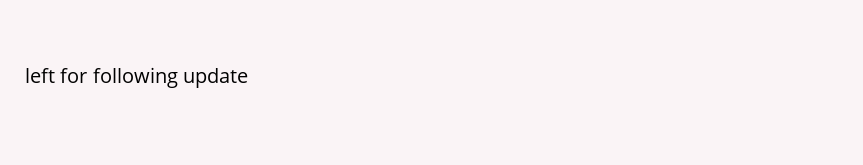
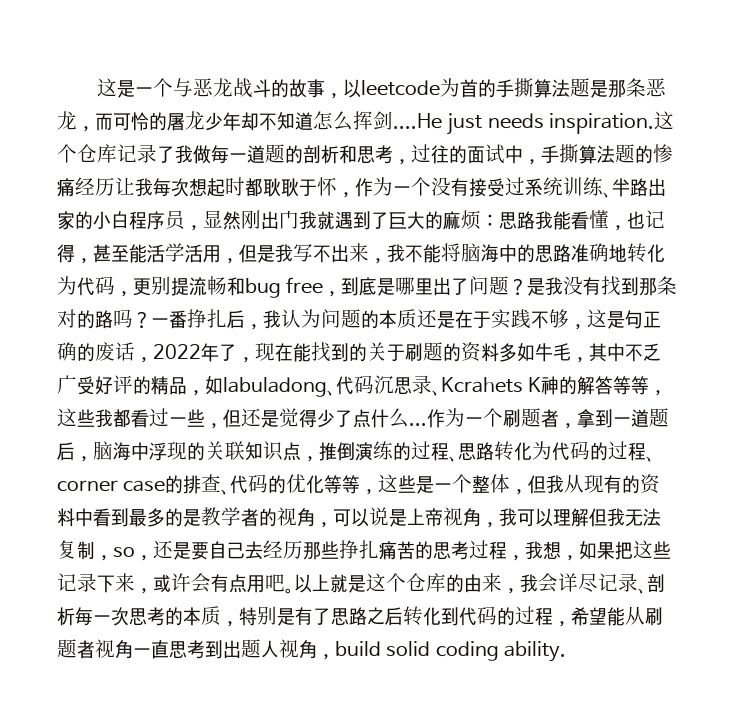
[25,67,248,88] left for following update -> [97,78,667,99] [57,111,674,135] [57,144,673,165] [57,177,666,198] [57,210,665,231] [57,243,665,264] [57,276,678,298] [57,309,661,330] [57,342,661,363] [57,375,668,397] [57,408,669,429] [57,441,655,462] [57,474,661,495] [57,507,661,528] [57,540,671,561] [57,573,665,594] [57,606,663,627] [57,639,566,662] 这是一个与恶龙战斗的故事，以leetcode为首的手撕算法题是那条恶龙，而可怜的屠龙少年却不知道怎么挥剑....He just needs inspiration.这个仓库记录了我做每一道题的剖析和思考，过往的面试中，手撕算法题的惨痛经历让我每次想起时都耿耿于怀，作为一个没有接受过系统训练、半路出家的小白程序员，显然刚出门我就遇到了巨大的麻烦：思路我能看懂，也记得，甚至能活学活用，但是我写不出来，我不能将脑海中的思路准确地转化为代码，更别提流畅和bug free，到底是哪里出了问题？是我没有找到那条对的路吗？一番挣扎后，我认为问题的本质还是在于实践不够，这是句正确的废话，2022年了，现在能找到的关于刷题的资料多如牛毛，其中不乏广受好评的精品，如labuladong、代码沉思录、Kcrahets K神的解答等等，这些我都看过一些，但还是觉得少了点什么...作为一个刷题者，拿到一道题后，脑海中浮现的关联知识点，推倒演练的过程、思路转化为代码的过程、corner case的排查、代码的优化等等，这些是一个整体，但我从现有的资料中看到最多的是教学者的视角，可以说是上帝视角，我可以理解但我无法复制，so，还是要自己去经历那些挣扎痛苦的思考过程，我想，如果把这些记录下来，或许会有点用吧。以上就是这个仓库的由来，我会详尽记录、剖析每一次思考的本质，特别是有了思路之后转化到代码的过程，希望能从刷题者视角一直思考到出题人视角，build solid coding ability.

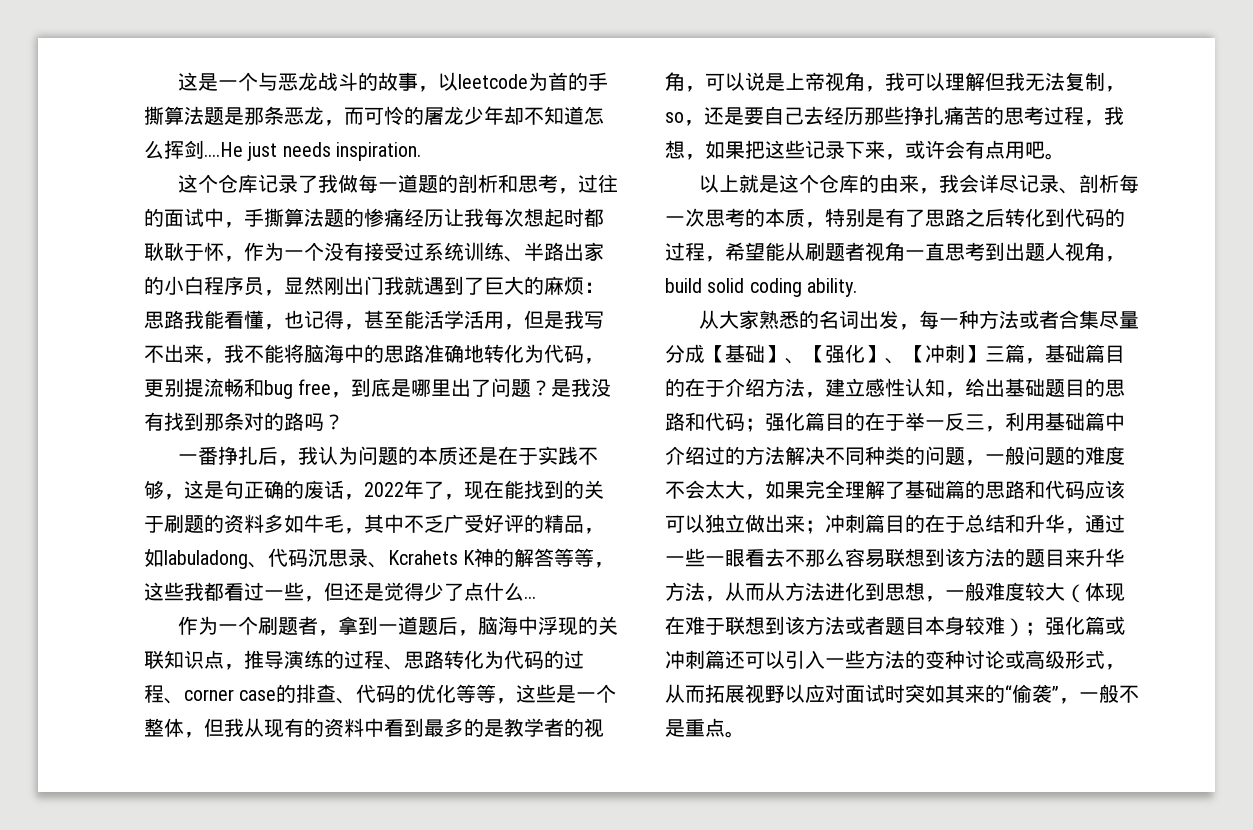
(654, 123) none -> (422, 151) //
(151, 320) none -> (344, 422) //
(427, 424) none -> (536, 597) //
[337,442,355,461] 倒 -> [264,651,284,669] 导
(294, 591) none -> (1065, 156) //
(566, 651) none -> [699,310,1140,330] [665,344,1125,364] [665,378,1125,398] [665,412,1125,432] [665,446,1125,466] [665,480,1125,500] [665,514,1125,534] [665,548,1125,568] [665,582,1125,603] [665,616,1125,637] [665,650,1125,670] [665,684,1139,704] [665,718,745,738] // 从大家熟悉的名词出发，每一种方法或者合集尽量分成【基础】、【强化】、【冲刺】三篇，基础篇目的在于介绍方法，建立感性认知，给出基础题目的思路和代码；强化篇目的在于举一反三，利用基础篇中介绍过的方法解决不同种类的问题，一般问题的难度不会太大，如果完全理解了基础篇的思路和代码应该可以独立做出来；冲刺篇目的在于总结和升华，通过一些一眼看去不那么容易联想到该方法的题目来升华方法，从而从方法进化到思想，一般难度较大（体现在难于联想到该方法或者题目本身较难）；强化篇或冲刺篇还可以引入一些方法的变种讨论或高级形式，从而拓展视野以应对面试时突如其来的“偷袭”，一般不是重点。

